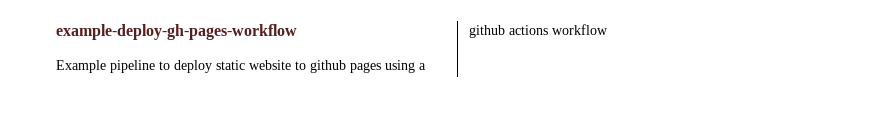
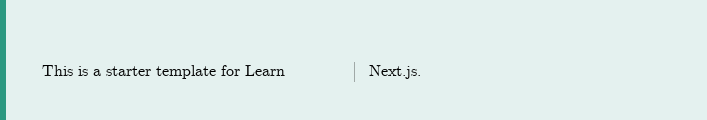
[56,24,297,40] [56,60,426,73] [469,24,608,38] example-deploy-gh-pages-workflow // Example pipeline to deploy static website to github pages using a github actions workflow -> [42,65,421,79] This is a starter template for Learn Next.js.

